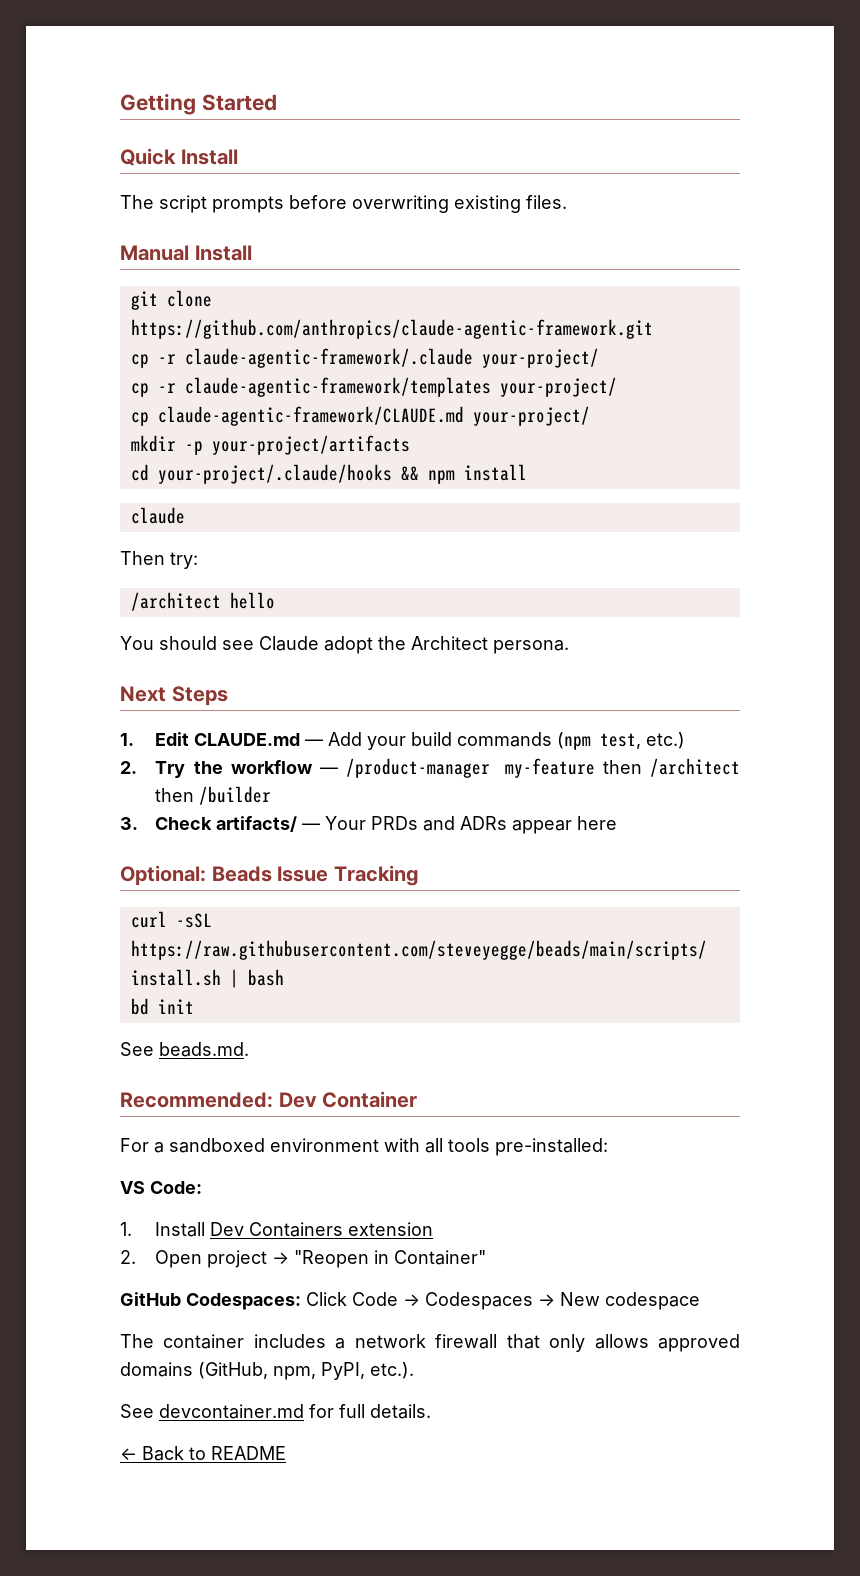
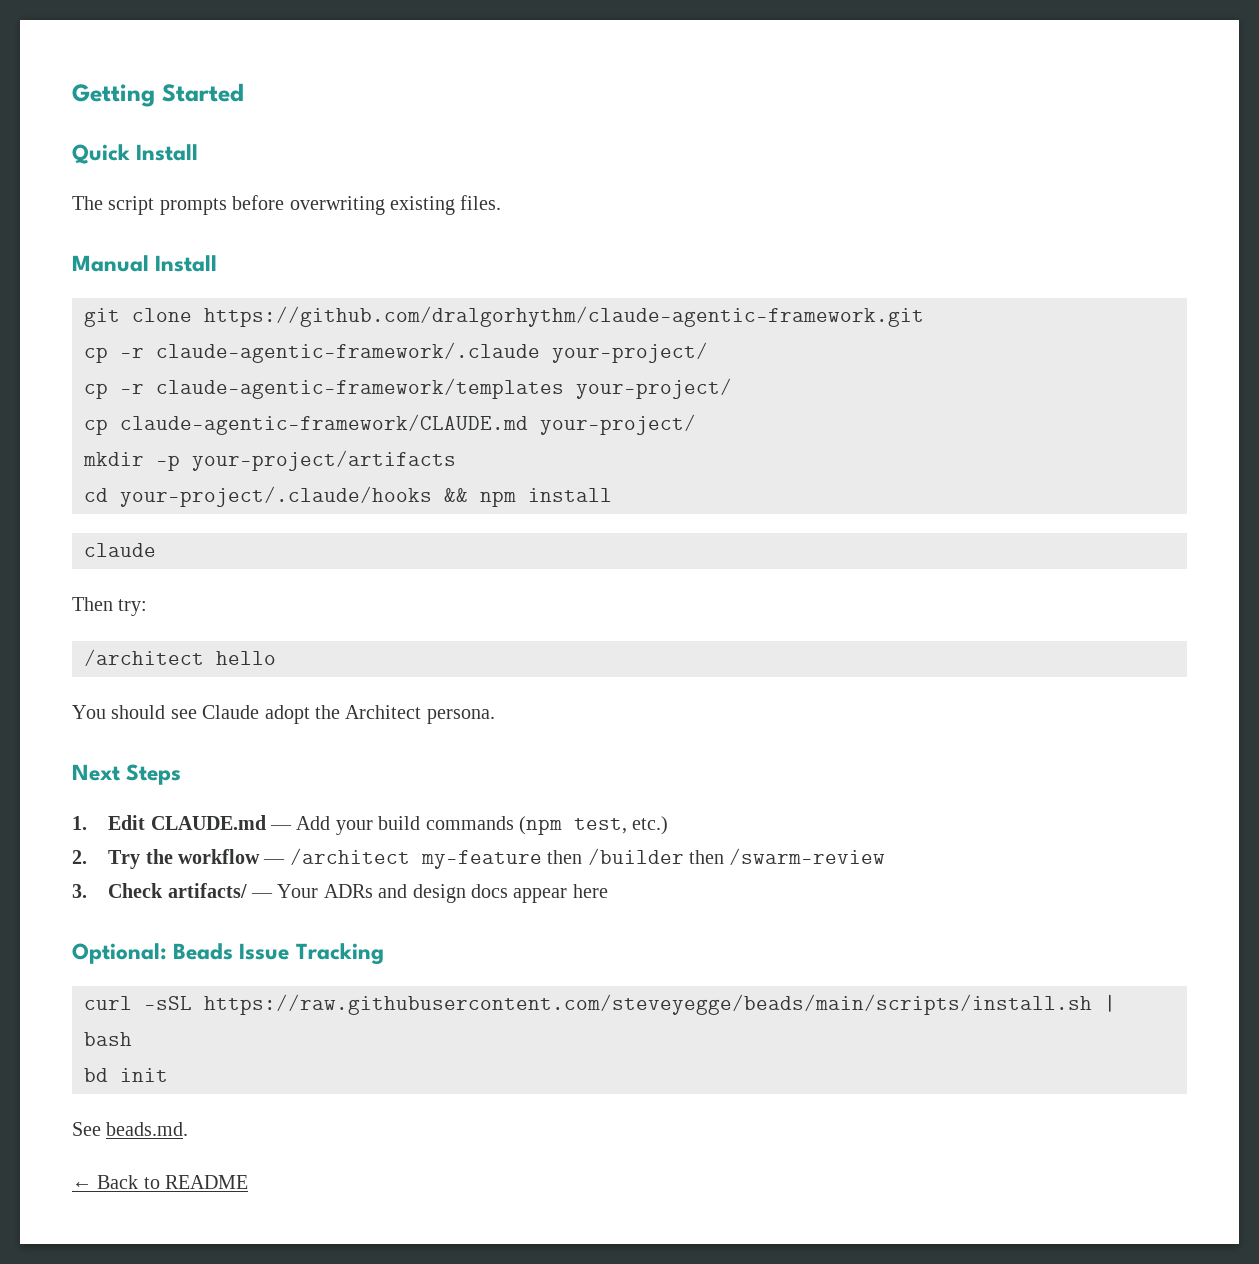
[130,319,653,339] https://github.com/anthropics/claude-agentic-framework.git -> [204,306,924,327] https://github.com/dralgorhythm/claude-agentic-framework.git
[345,758,490,778] /product-manager -> [289,848,410,865] /architect
[649,758,740,777] [155,786,272,805] /architect then /builder -> [587,848,886,865] /builder then /swarm-review
[371,816,508,831] PRDs and ADRs -> [323,884,508,903] ADRs and design docs
[120,1091,418,1108] [120,1138,608,1156] [120,1181,202,1194] [120,1222,434,1237] [120,1250,487,1268] [120,1292,700,1310] [120,1334,741,1352] [120,1362,414,1380] [120,1404,431,1419] // Recommended: Dev Container // For a sandboxed environment with all tools pre-installed: // VS Code: // 1. Install Dev Containers extension // 2. Open project → "Reopen in Container" // GitHub Codespaces: Click Code → Codespaces → New codespace // The container includes a network firewall that only allows approved domains (GitHub, npm, PyPI, etc.). // See devcontainer.md for full details. -> (189, 1129) none

